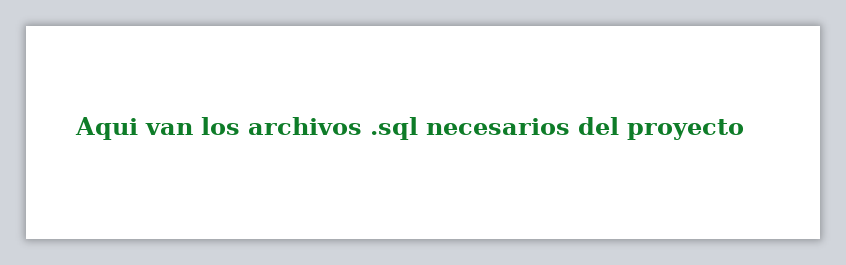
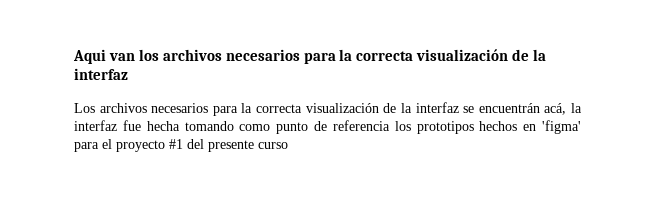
[370,117,744,140] .sql necesarios del proyecto -> [225,49,547,64] [74,68,128,80] [74,102,583,116] [74,120,581,134] [74,139,288,152] necesarios para la correcta visualización de la interfaz // Los archivos necesarios para la correcta visualización de la interfaz se encuentrán acá, la interfaz fue hecha tomando como punto de referencia los prototipos hechos en 'figma' para el proyecto #1 del presente curso

